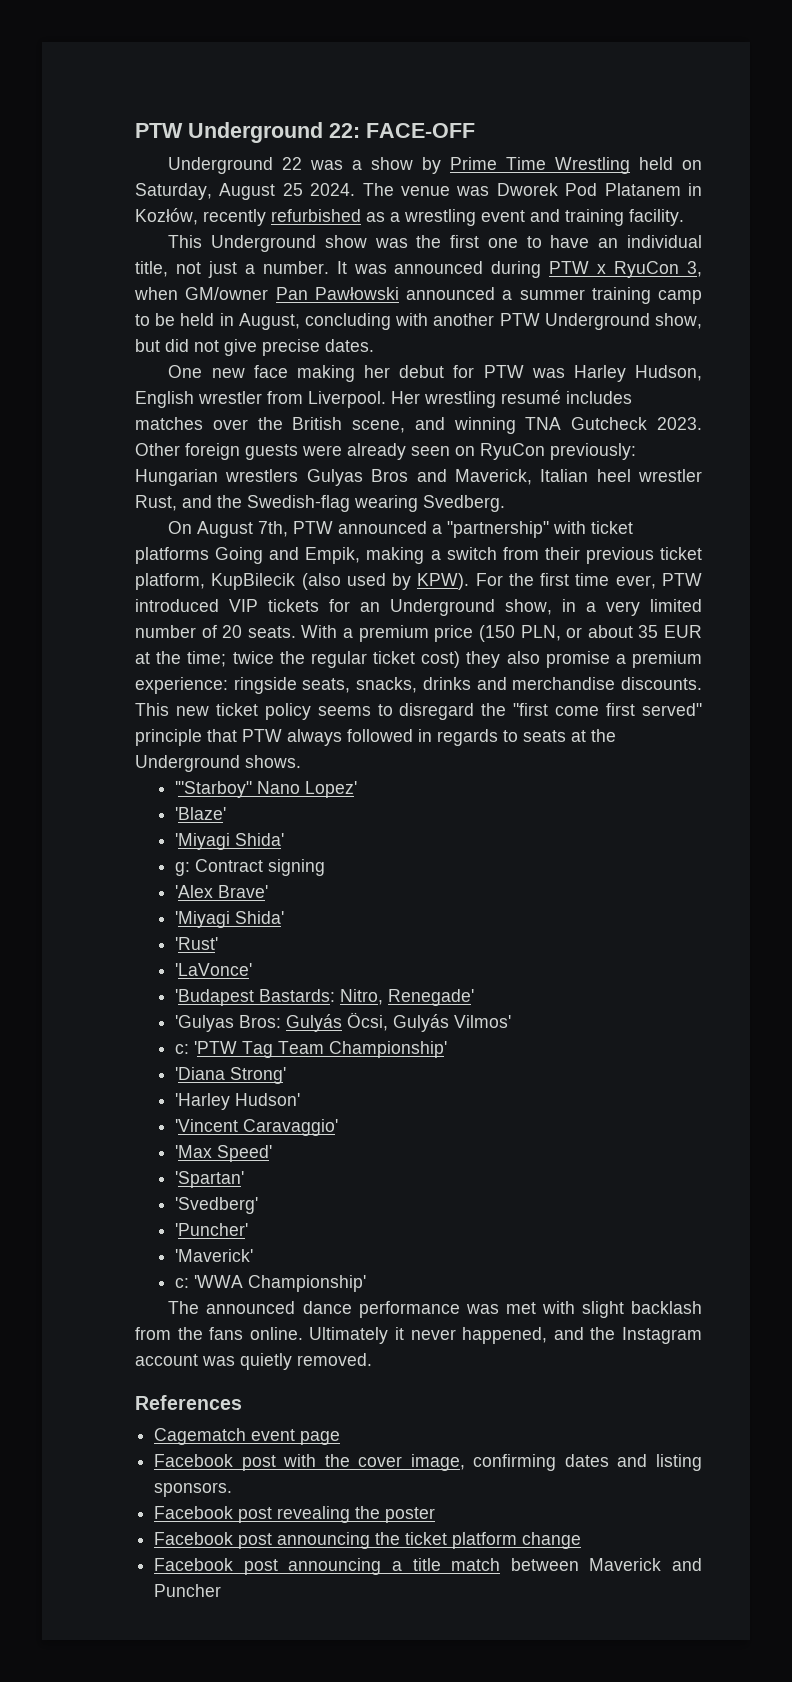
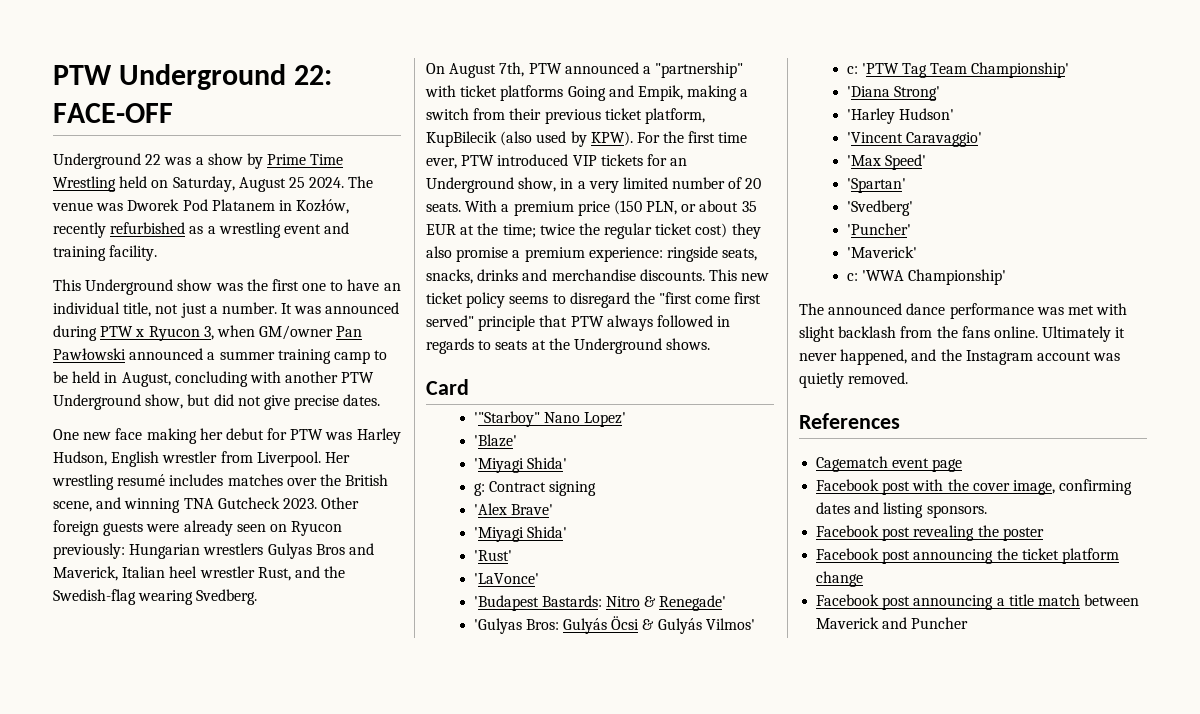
[614,261,680,278] RyuCon -> [148,326,200,341] Ryucon
[480,443,545,460] RyuCon -> [291,521,343,536] Ryucon
(301, 761) none -> [426,379,469,395] // Card
[340,989,384,1005] Nitro, -> [606,596,657,607] Nitro &
[347,1012,389,1031] Öcsi, -> [611,616,655,630] Öcsi &

